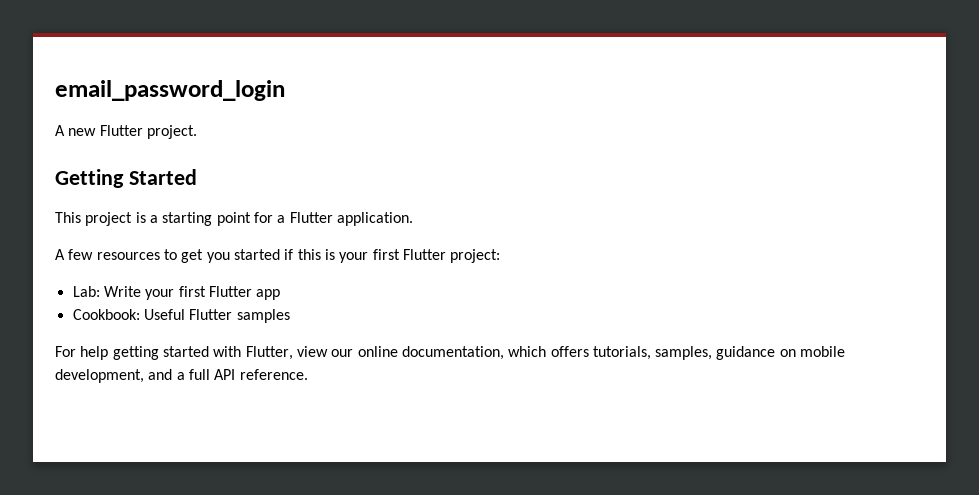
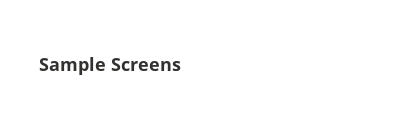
[55,80,285,101] [55,125,197,139] [55,169,197,188] [55,212,413,226] [55,249,501,263] [72,286,281,300] [72,309,290,323] [55,346,846,360] [55,369,308,383] email_password_login // A new Flutter project. // Getting Started // This project is a starting point for a Flutter application. // A few resources to get you started if this is your first Flutter project: // Lab: Write your first Flutter app // Cookbook: Useful Flutter samples // For help getting started with Flutter, view our online documentation, which offers tutorials, samples, guidance on mobile development, and a full API reference. -> [39,57,181,75] Sample Screens

